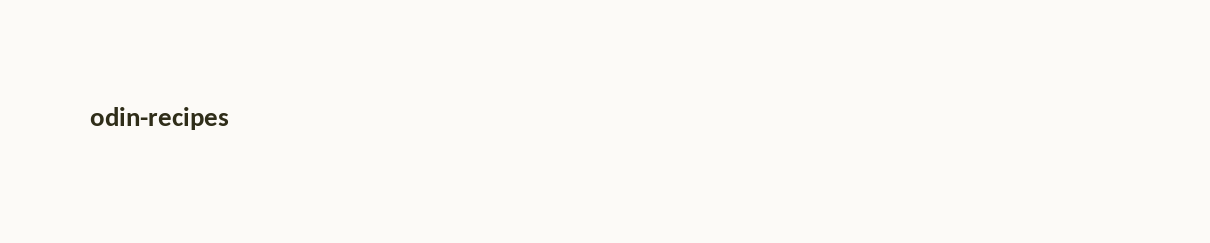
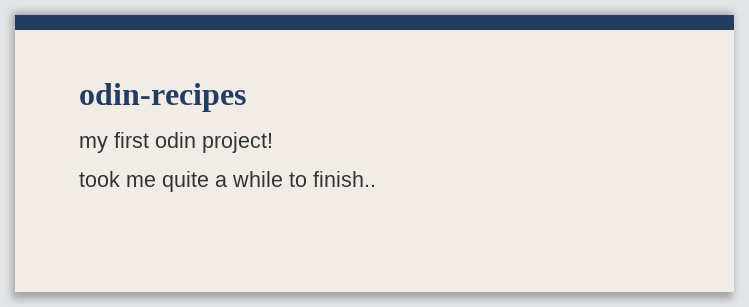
(229, 118) none -> [79,132,273,153] [79,171,376,192] // my first odin project! // took me quite a while to finish..

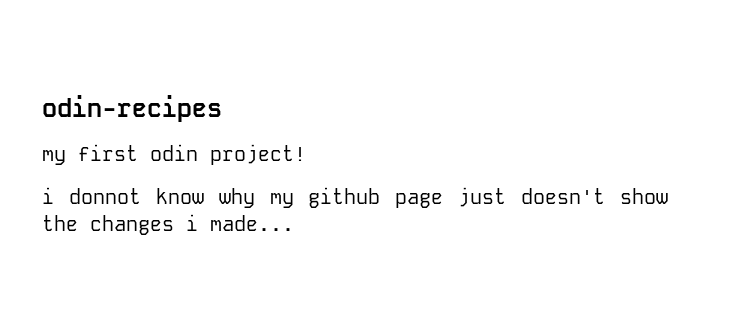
[79,171,376,192] took me quite a while to finish.. -> [42,187,669,208] [42,214,294,235] i donnot know why my github page just doesn't show the changes i made...

